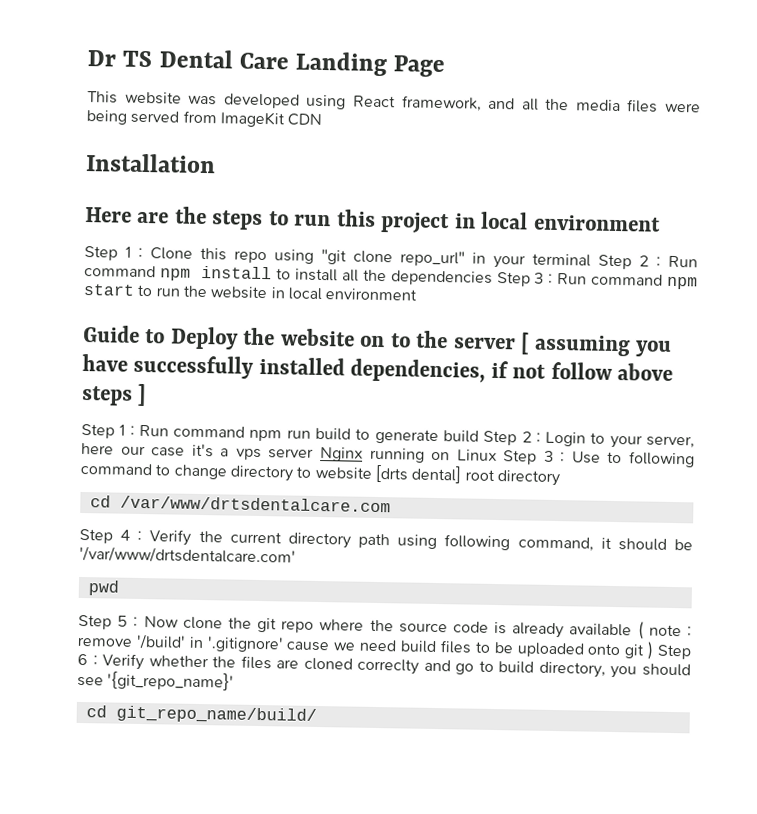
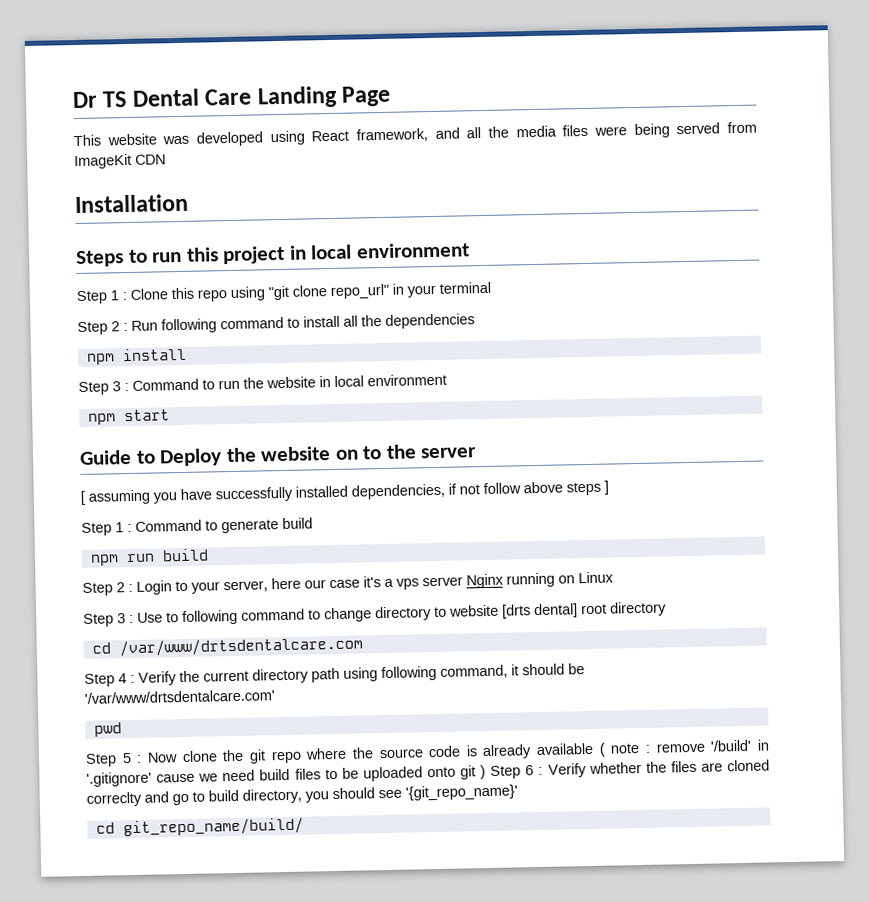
[85,206,264,231] Here are the steps -> [75,250,124,268] Steps
(591, 260) none -> (491, 287) //
[84,265,273,281] command npm install -> [161,316,284,334] following command
[496,271,698,290] [83,283,135,296] Step 3 : Run command npm start -> [86,347,187,365] [78,378,199,396] // npm install // Step 3 : Command
(418, 294) none -> [87,409,170,425] // npm start
(516, 343) none -> (478, 453) //
[138,424,246,438] Run command -> [135,517,313,534] Command to generate build //
[355,428,479,445] to generate build -> (209, 555) //
(497, 455) none -> (614, 577) //

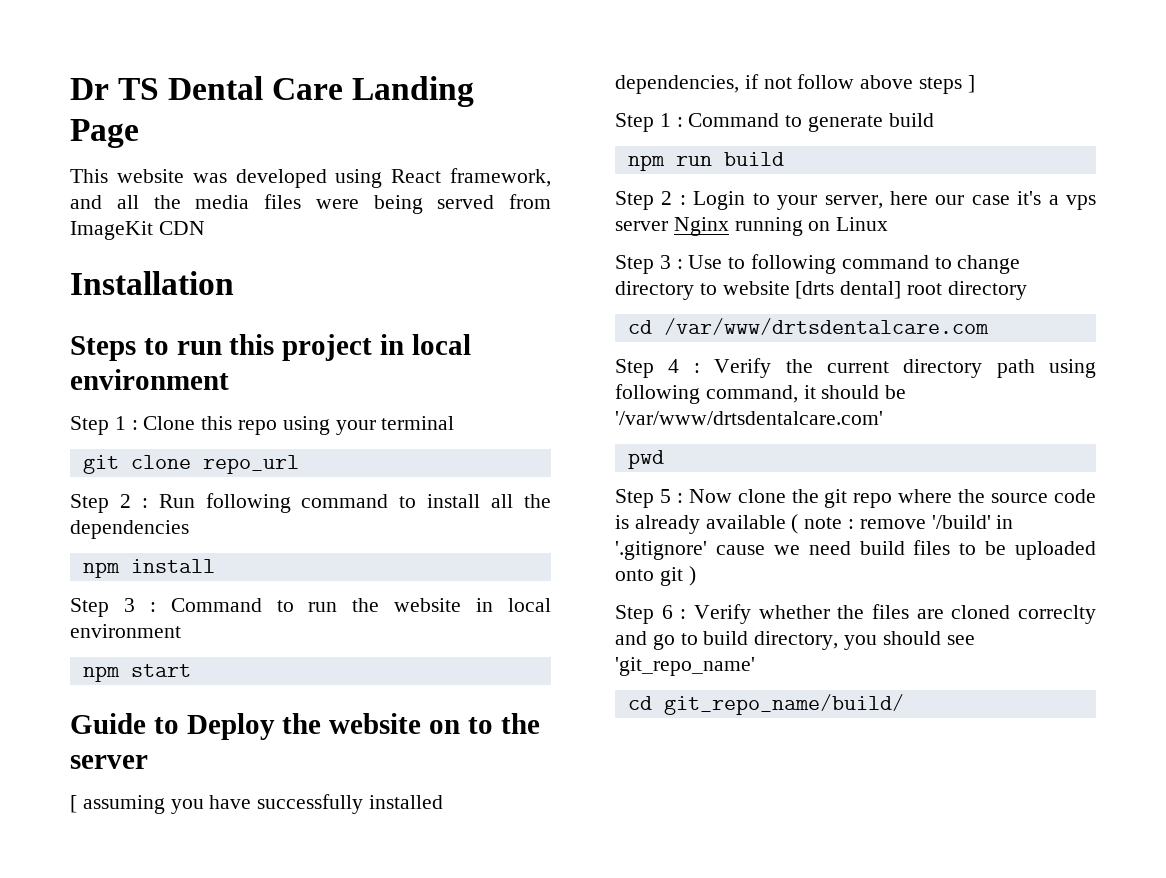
[268,283,404,301] "git clone repo_url" in -> (330, 425) none
(491, 287) none -> [82,455,299,474] // git clone repo_url
(487, 772) none -> (696, 576) //
[405,784,518,801] '{git_repo_name}' -> [615,657,755,676] 'git_repo_name'

